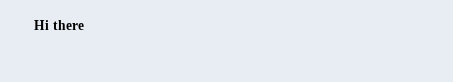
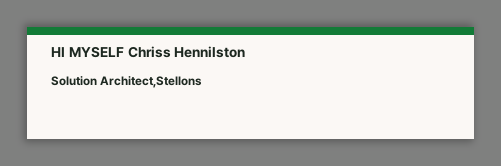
[34,20,84,30] Hi there -> [51,46,246,58] [51,76,203,88] HI MYSELF Chriss Hennilston // Solution Architect,Stellons

